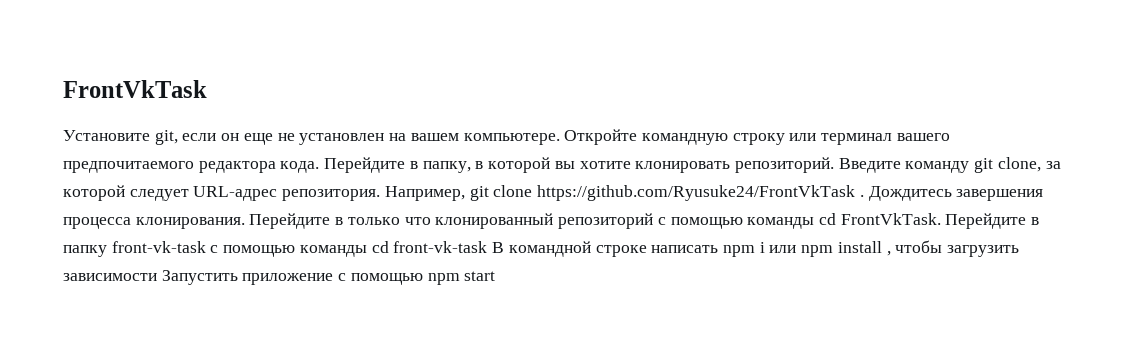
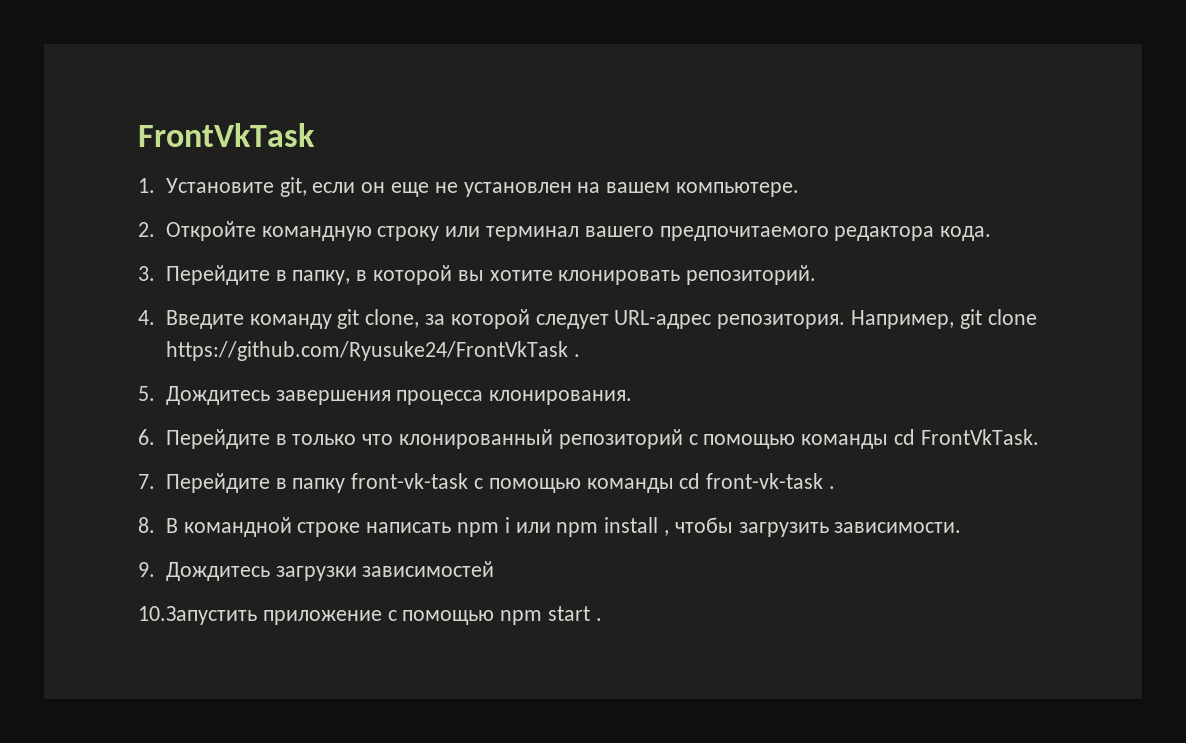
(207, 89) none -> [138,178,155,193] 1.
(560, 139) none -> [138,222,155,237] // 2.
(320, 167) none -> [138,266,155,281] // 3.
(834, 165) none -> [138,310,155,325] // 4.
(864, 196) none -> [138,386,155,401] // 5.
(245, 223) none -> [138,429,155,445] // 6.
(941, 219) none -> [138,474,155,489] // 7.
(488, 247) none -> [828,486,835,489] [138,517,155,533] . // 8.
[63,270,238,285] зависимости Запустить -> [834,522,962,533] [138,561,495,581] [138,606,257,625] зависимости. // 9. Дождитесь загрузки зависимостей // 10.Запустить
(496, 276) none -> [595,618,602,621] .

